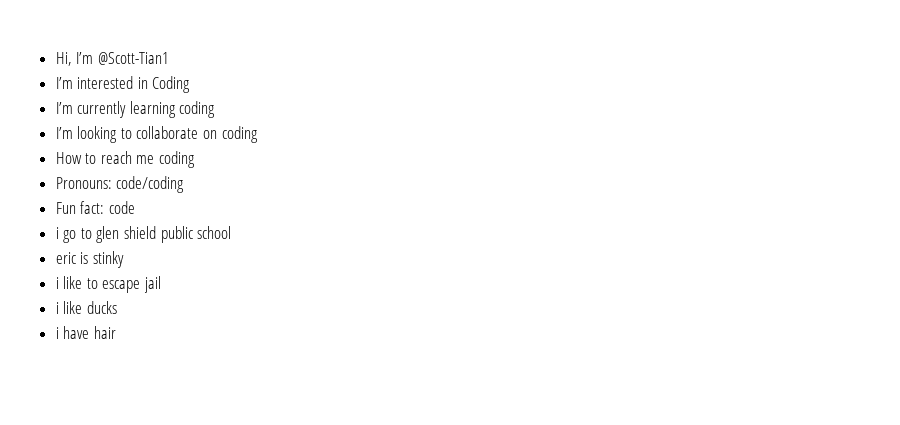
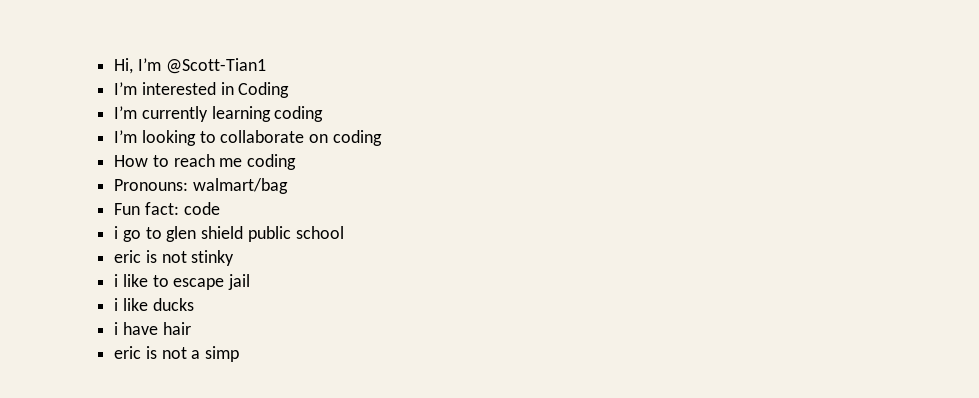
[116,176,185,193] code/coding -> [192,178,288,194] walmart/bag
(89, 258) none -> [161,251,187,263] not
(116, 332) none -> [114,346,240,362] // eric is not a simp

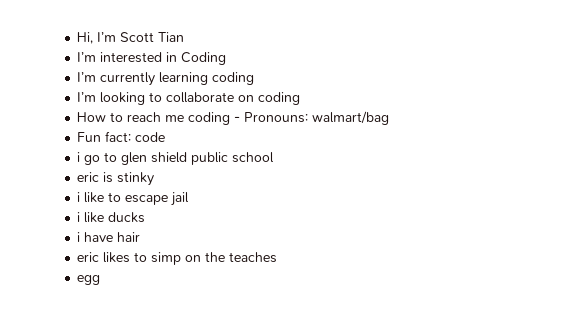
[165,58,266,74] @Scott-Tian1 -> [120,32,185,42] Scott Tian
(297, 162) // -> [234,116,241,122] -
[161,251,187,263] not -> (114, 177) none
[145,346,240,362] is not a simp -> [103,252,278,265] [77,275,101,285] likes to simp on the teaches // egg

